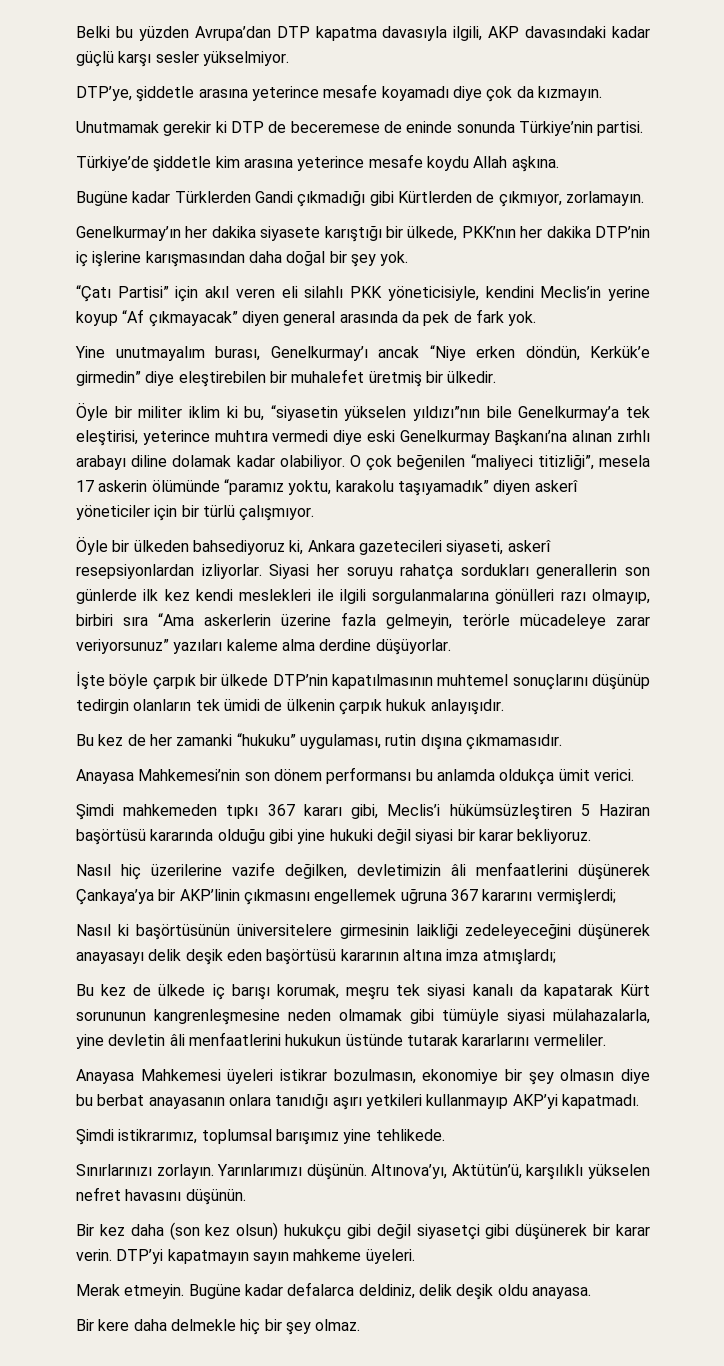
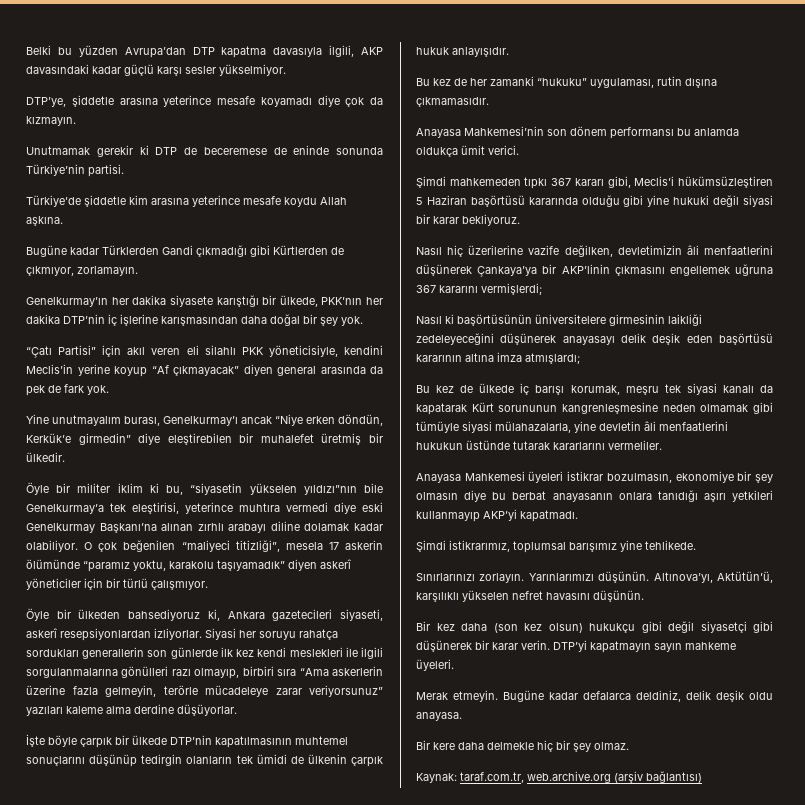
(361, 1325) none -> [416,771,702,783] // Kaynak: taraf.com.tr, web.archive.org (arşiv bağlantısı)

